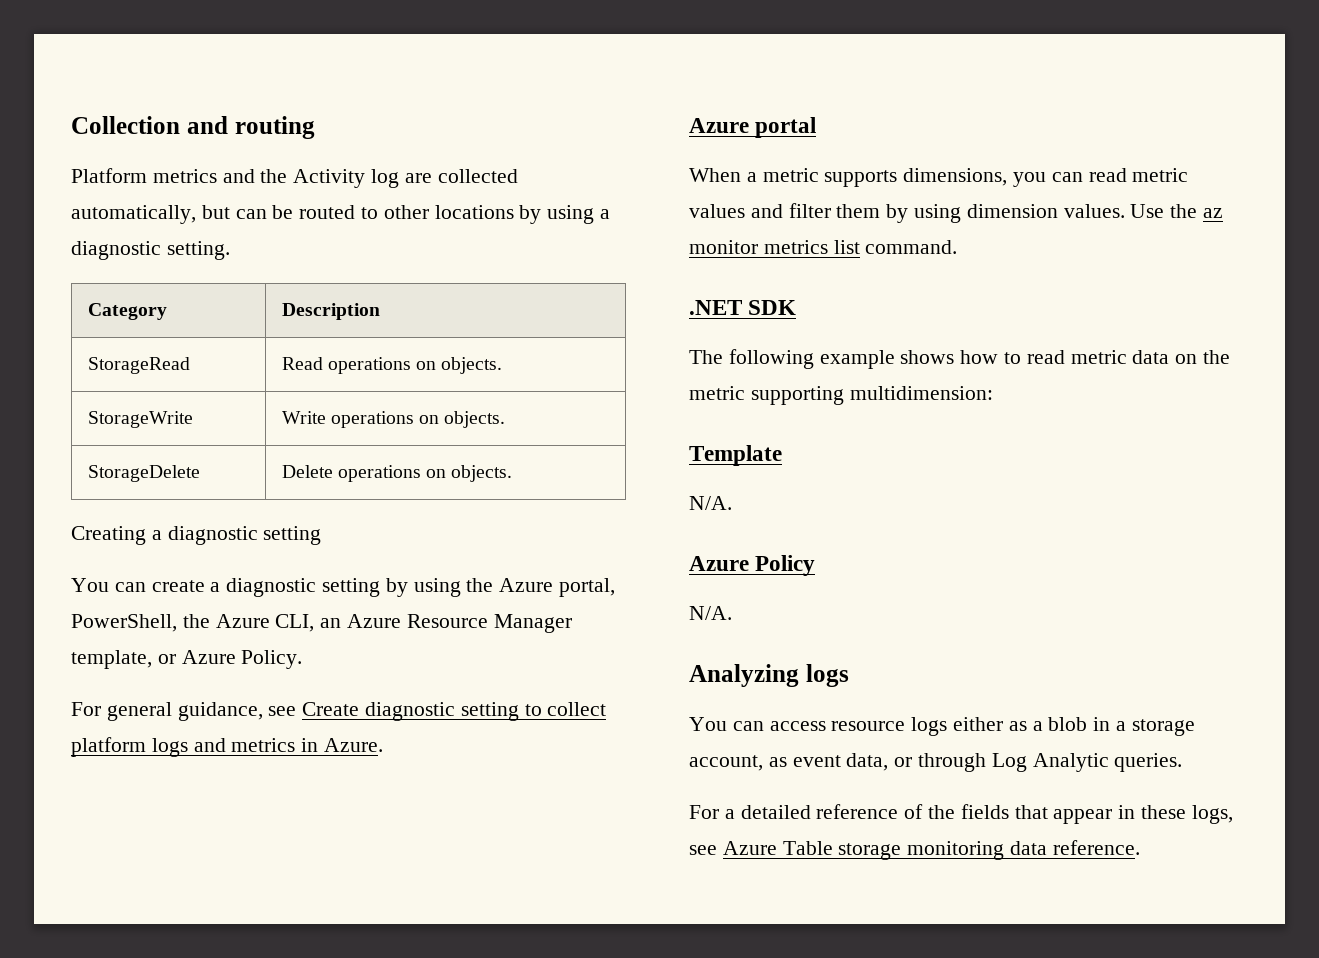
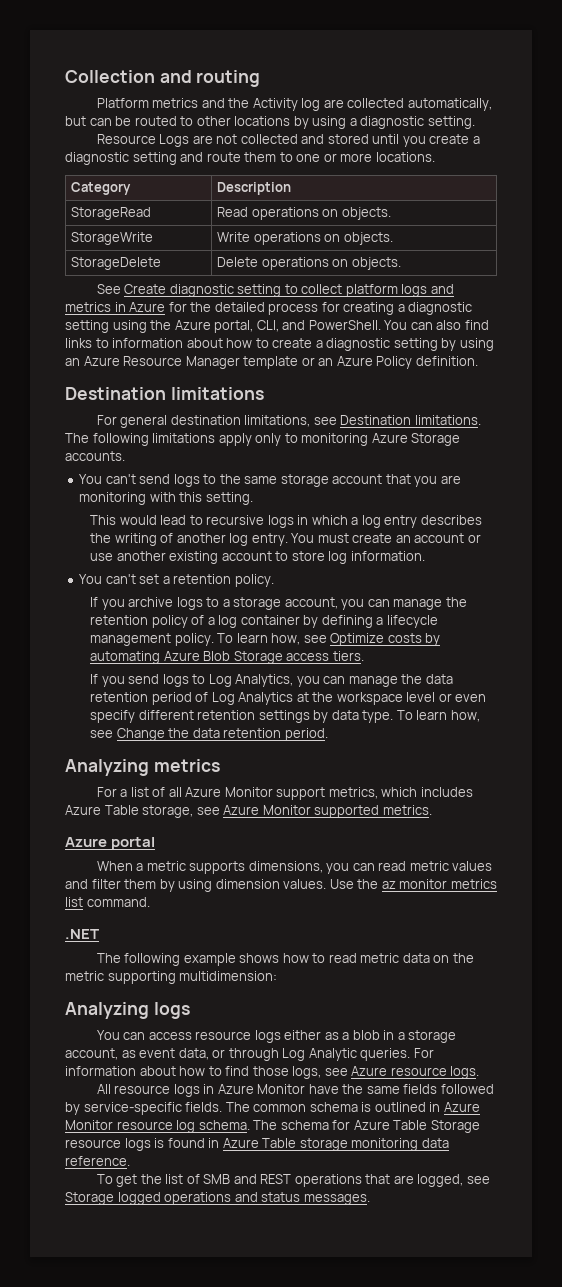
(230, 250) none -> [96,134,480,147] [65,152,435,165] // Resource Logs are not collected and stored until you create a diagnostic setting and route them to one or more locations.
[71,526,322,545] [71,578,616,597] [71,614,572,633] [71,650,303,669] [71,702,297,721] Creating a diagnostic setting // You can create a diagnostic setting by using the Azure portal, PowerShell, the Azure CLI, an Azure Resource Manager template, or Azure Policy. // For general guidance, see -> [96,284,121,294] See
[324,738,384,752] Azure. -> [129,302,473,315] [65,320,489,333] [65,338,494,351] [65,356,478,369] [65,387,264,400] [96,415,481,428] [65,433,461,446] [65,451,125,461] [79,474,461,487] [79,492,253,505] [90,515,482,528] [90,533,481,546] [90,551,425,564] [79,574,274,587] [90,597,467,610] [90,615,438,628] [90,633,441,646] [90,651,364,664] [90,674,453,687] [90,692,487,705] [90,710,480,723] [90,728,328,741] [65,759,220,776] [96,787,473,800] [65,805,432,818] Azure for the detailed process for creating a diagnostic setting using the Azure portal, CLI, and PowerShell. You can also find links to information about how to create a diagnostic setting by using an Azure Resource Manager template or an Azure Policy definition. // Destination limitations // For general destination limitations, see Destination limitations. The following limitations apply only to monitoring Azure Storage accounts. // You can't send logs to the same storage account that you are monitoring with this setting. // This would lead to recursive logs in which a log entry describes the writing of another log entry. You must create an account or use another existing account to store log information. // You can't set a retention policy. // If you archive logs to a storage account, you can manage the retention policy of a log container by defining a lifecycle management policy. To learn how, see Optimize costs by automating Azure Blob Storage access tiers. // If you send logs to Log Analytics, you can manage the data retention period of Log Analytics at the workspace level or even specify different retention settings by data type. To learn how, see Change the data retention period. // Analyzing metrics // For a list of all Azure Monitor support metrics, which includes Azure Table storage, see Azure Monitor supported metrics.
[748,300,797,315] SDK -> (99, 934) none
[689,445,782,466] [689,496,732,510] [689,555,816,576] [689,606,732,620] // Template // N/A. // Azure Policy // N/A. -> (278, 976) none
[689,804,1233,824] [689,845,717,855] // For a detailed reference of the fields that appear in these logs, see -> [413,1048,434,1058] [65,1066,480,1079] [96,1084,494,1097] [65,1102,480,1115] [65,1120,480,1133] [65,1138,220,1151] For information about how to find those logs, see Azure resource logs. // All resource logs in Azure Monitor have the same fields followed by service-specific fields. The common schema is outlined in Azure Monitor resource log schema. The schema for Azure Table Storage resource logs is found in
(1140, 847) none -> [96,1174,490,1187] [65,1192,370,1205] // To get the list of SMB and REST operations that are logged, see Storage logged operations and status messages.

